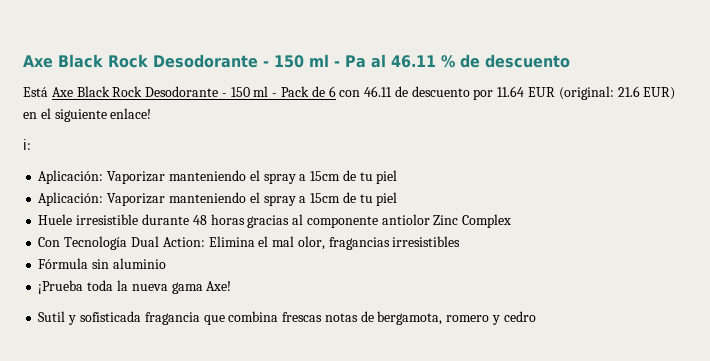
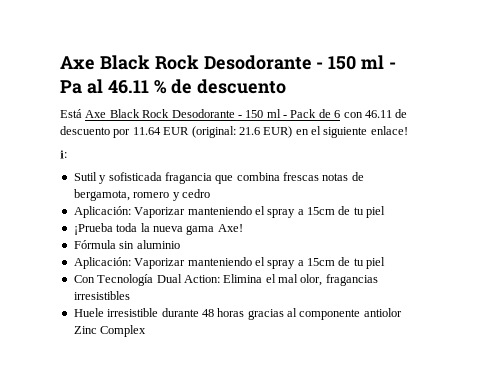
[38,170,398,184] [38,192,398,206] [38,214,512,228] [38,236,461,250] [38,258,166,269] [38,280,232,294] // Aplicación: Vaporizar manteniendo el spray a 15cm de tu piel // Aplicación: Vaporizar manteniendo el spray a 15cm de tu piel // Huele irresistible durante 48 horas gracias al componente antiolor Zinc Complex // Con Tecnología Dual Action: Elimina el mal olor, fragancias irresistibles // Fórmula sin aluminio // ¡Prueba toda la nueva gama Axe! -> (67, 154) none
(536, 316) none -> [73,206,386,218] [73,223,243,235] [73,240,180,249] [73,257,386,269] [73,274,378,286] [73,291,130,300] [73,308,402,320] [73,325,147,337] // Aplicación: Vaporizar manteniendo el spray a 15cm de tu piel // ¡Prueba toda la nueva gama Axe! // Fórmula sin aluminio // Aplicación: Vaporizar manteniendo el spray a 15cm de tu piel // Con Tecnología Dual Action: Elimina el mal olor, fragancias irresistibles // Huele irresistible durante 48 horas gracias al componente antiolor Zinc Complex

